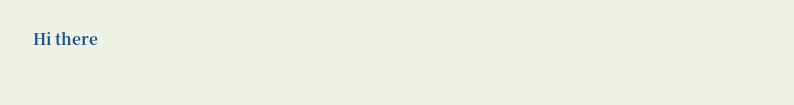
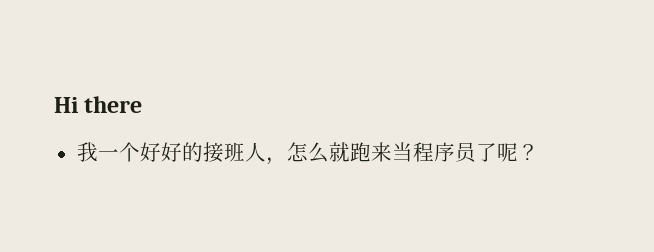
(99, 38) none -> [76,142,539,165] // 我一个好好的接班人，怎么就跑来当程序员了呢？

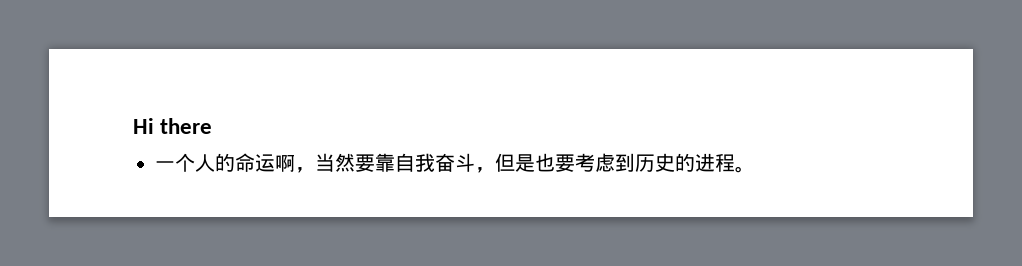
[76,142,539,165] 我一个好好的接班人，怎么就跑来当程序员了呢？ -> [155,153,755,173] 一个人的命运啊，当然要靠自我奋斗，但是也要考虑到历史的进程。

